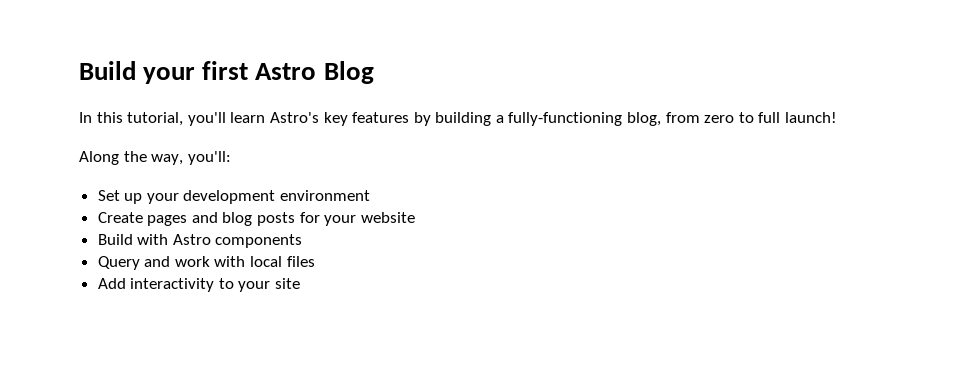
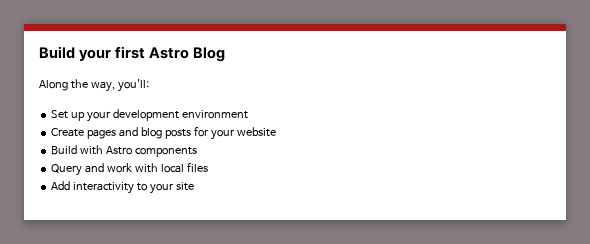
[79,112,838,126] // In this tutorial, you'll learn Astro's key features by building a fully-functioning blog, from zero to full launch! -> (226, 54) none

